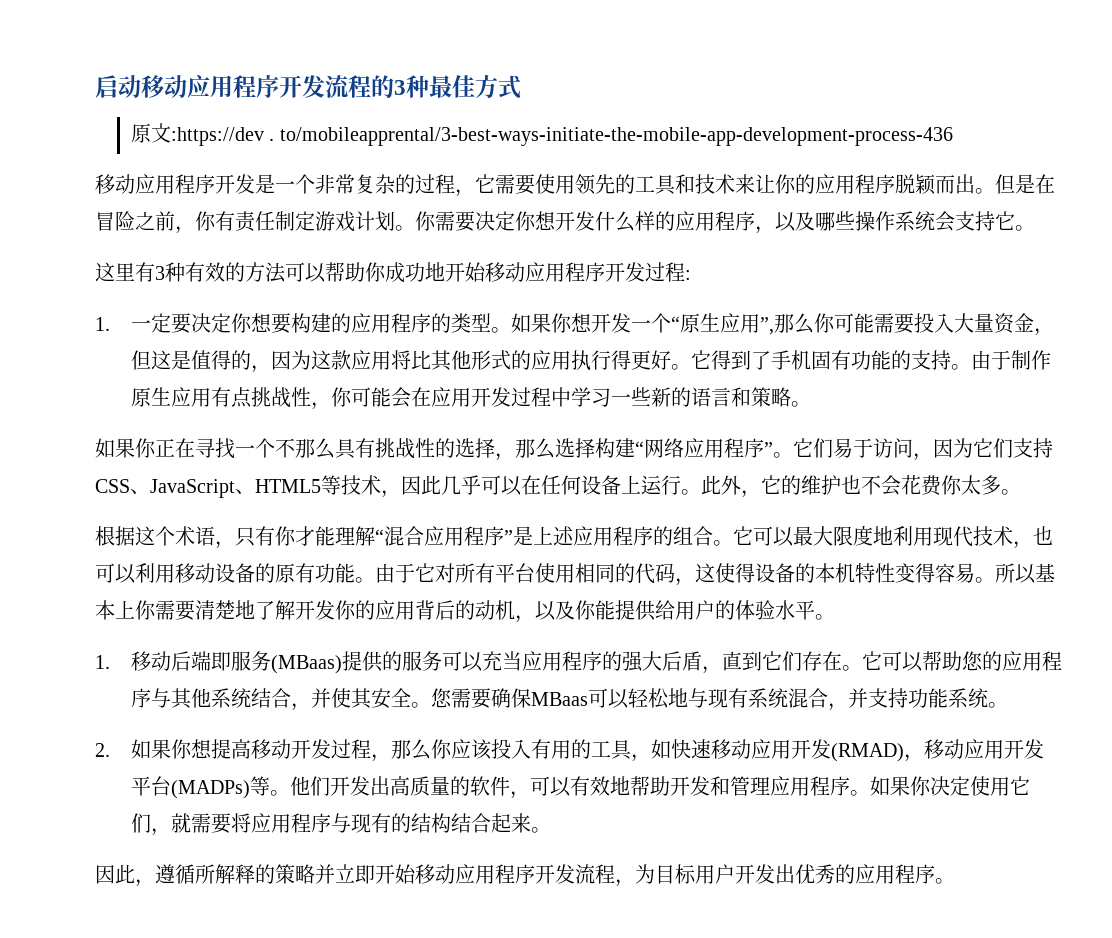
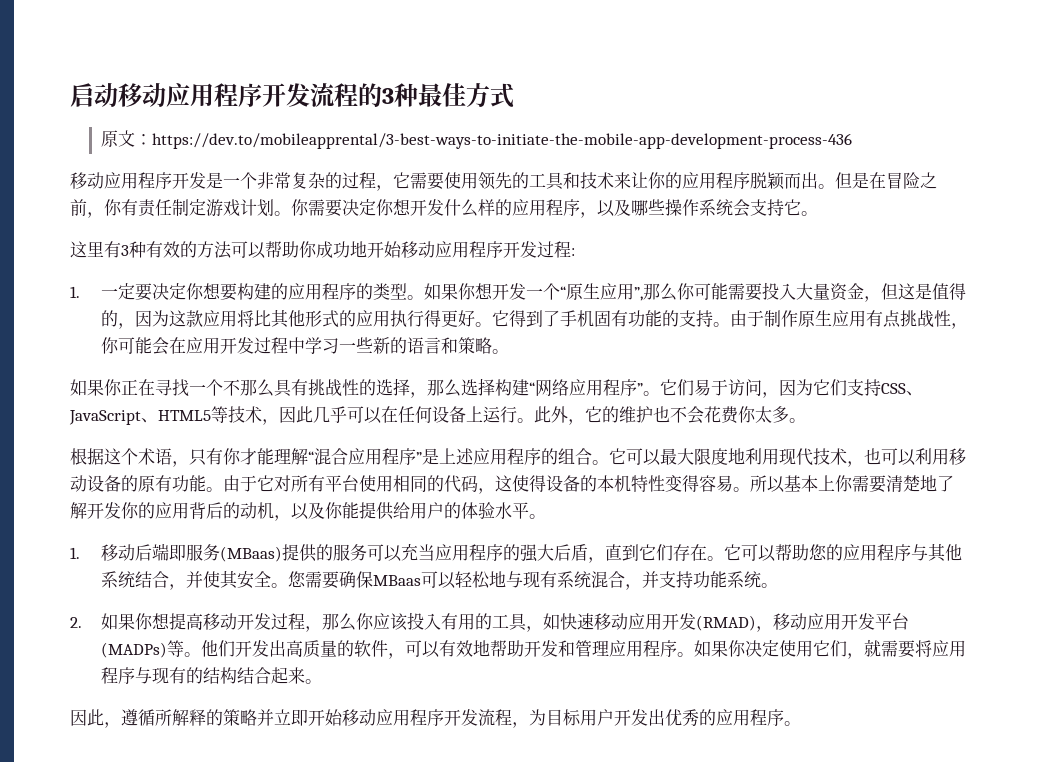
[170,127,953,146] :https://dev . to/mobileapprental/3-best-ways-initiate-the-mobile-app-development-process-436 -> [135,133,853,149] ：https://dev.to/mobileapprental/3-best-ways-to-initiate-the-mobile-app-development-process-436

